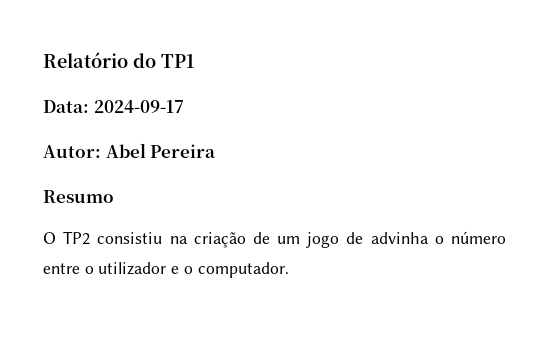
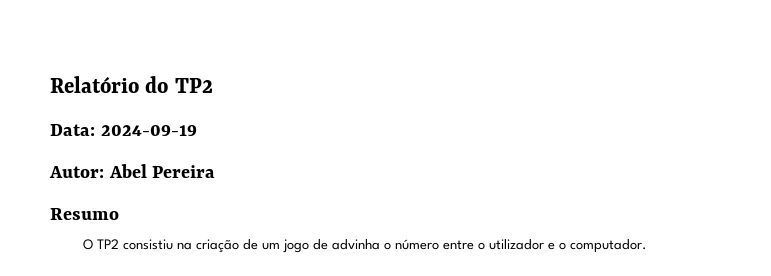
[161,54,194,68] TP1 -> [174,78,213,93] TP2
[93,100,184,113] 2024-09-17 -> [100,125,197,136] 2024-09-19

